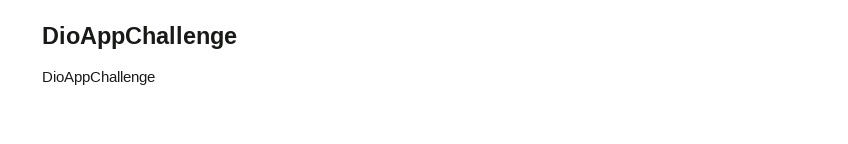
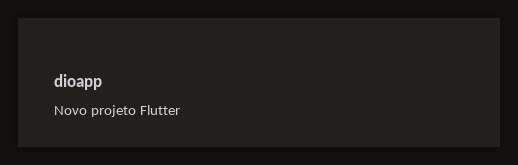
[42,26,237,49] [42,71,155,85] DioAppChallenge // DioAppChallenge -> [54,74,102,90] [54,105,180,117] dioapp // Novo projeto Flutter

